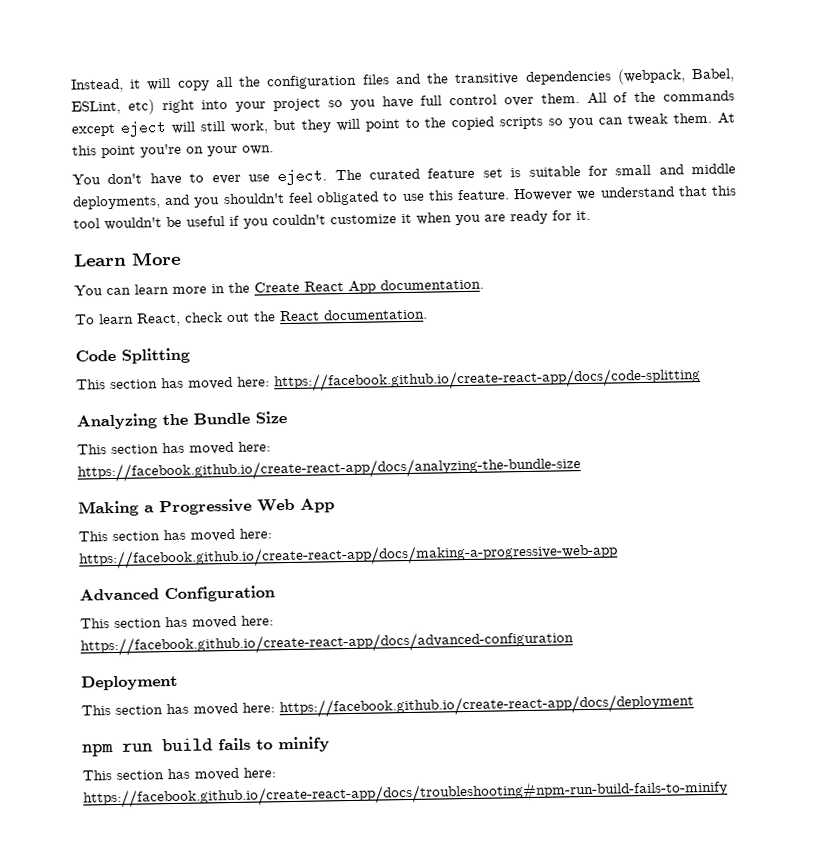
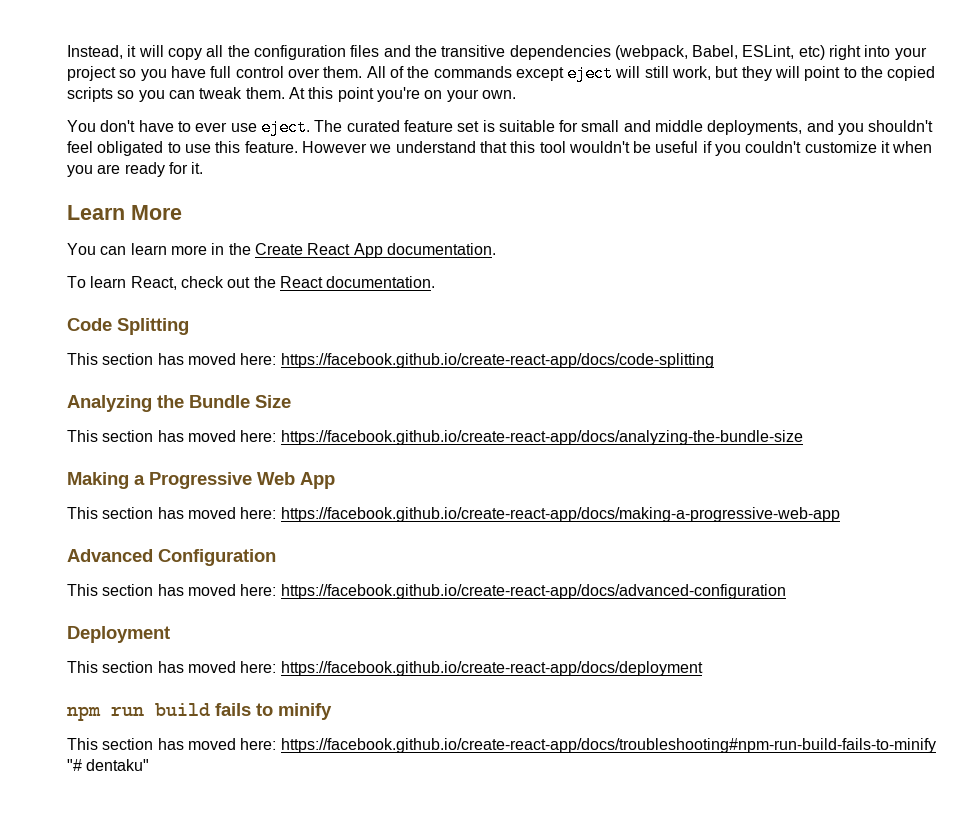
(728, 793) none -> [67,759,150,771] "# dentaku"

